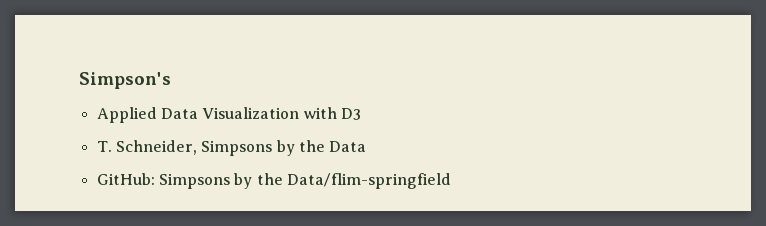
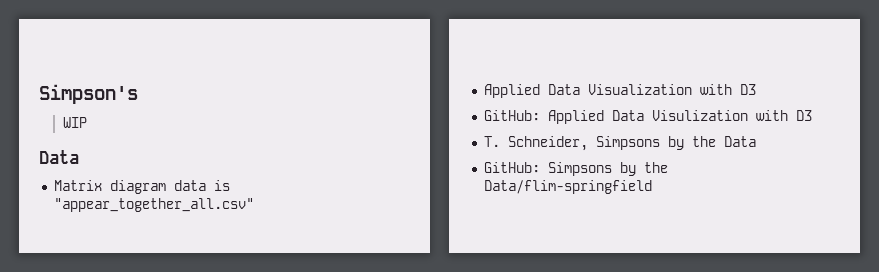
(171, 80) none -> [62,117,87,128] [39,150,79,164] [53,180,230,194] [53,198,254,212] // WIP // Data // Matrix diagram data is "appear_together_all.csv"
(361, 114) none -> [483,110,812,124] // GitHub: Applied Data Visulization with D3

